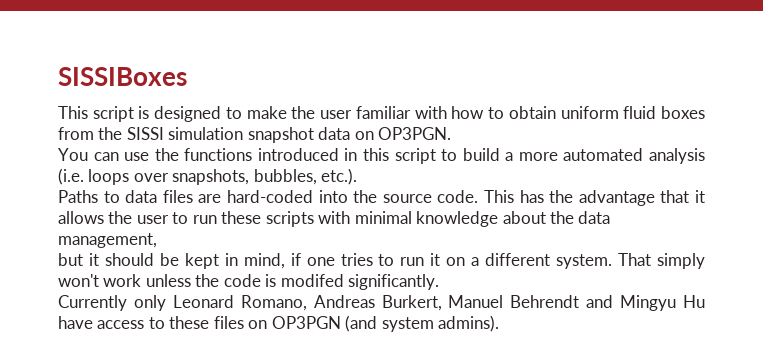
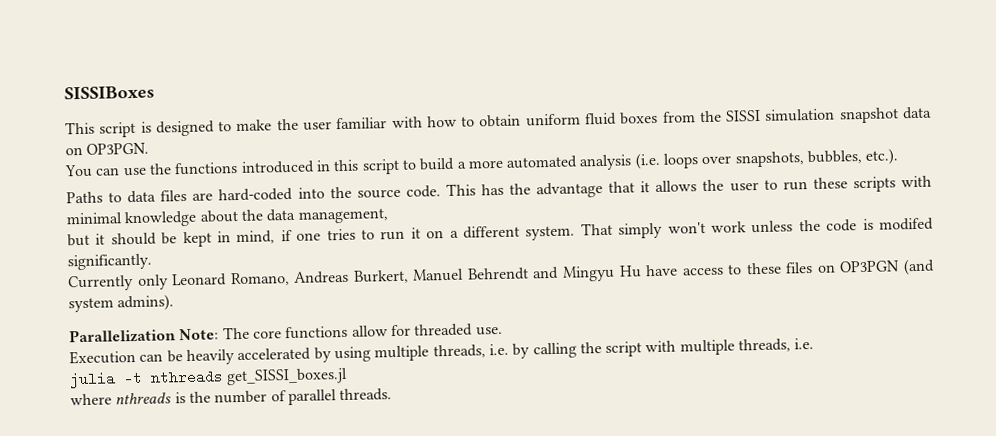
(500, 323) none -> [69,323,503,344] [69,337,815,366] [69,367,349,389] [70,388,393,406] // Parallelization Note: The core functions allow for threaded use. // Execution can be heavily accelerated by using multiple threads, i.e. by calling the script with multiple threads, i.e. // julia -t nthreads get_SISSI_boxes.jl // where nthreads is the number of parallel threads.

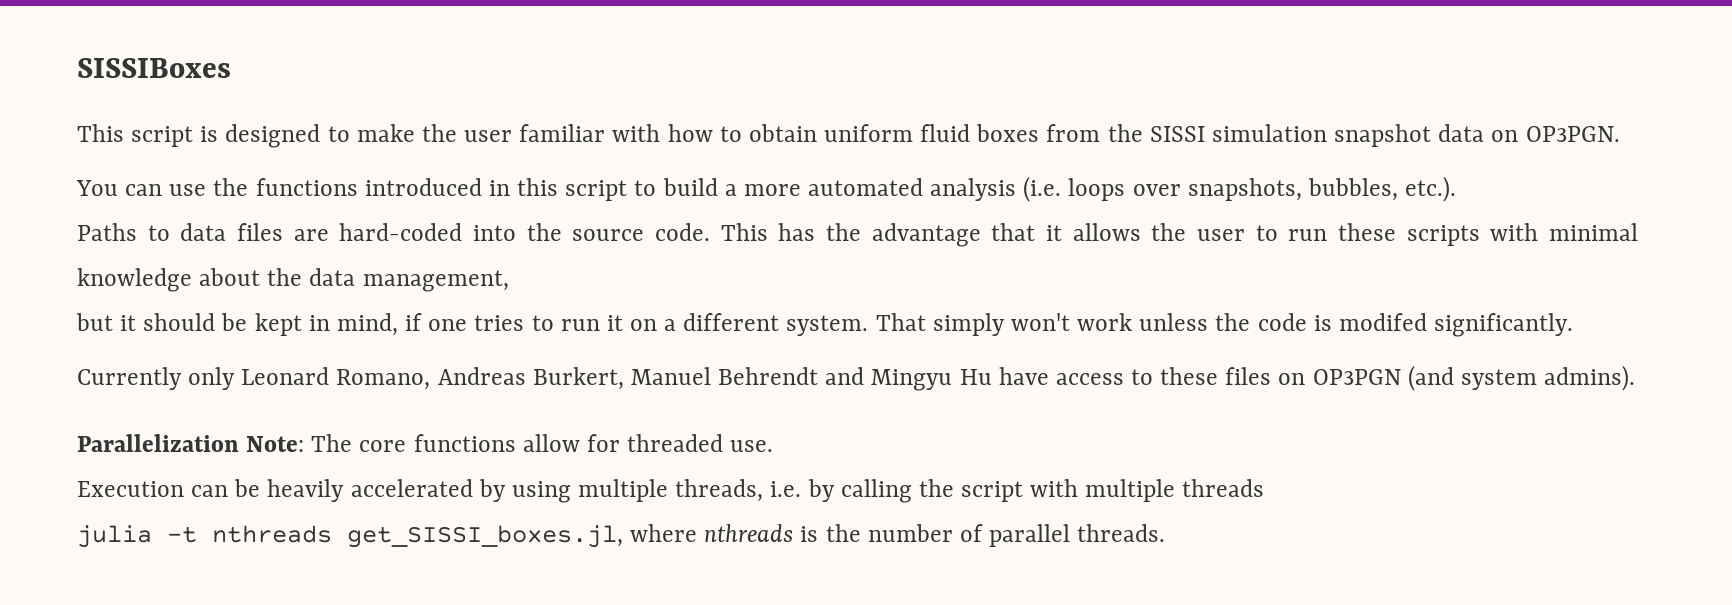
[738,337,815,353] threads, i.e. -> [1182,479,1265,497] threads
[226,367,349,386] get_SISSI_boxes.jl // -> [347,525,623,548] get_SISSI_boxes.jl,

